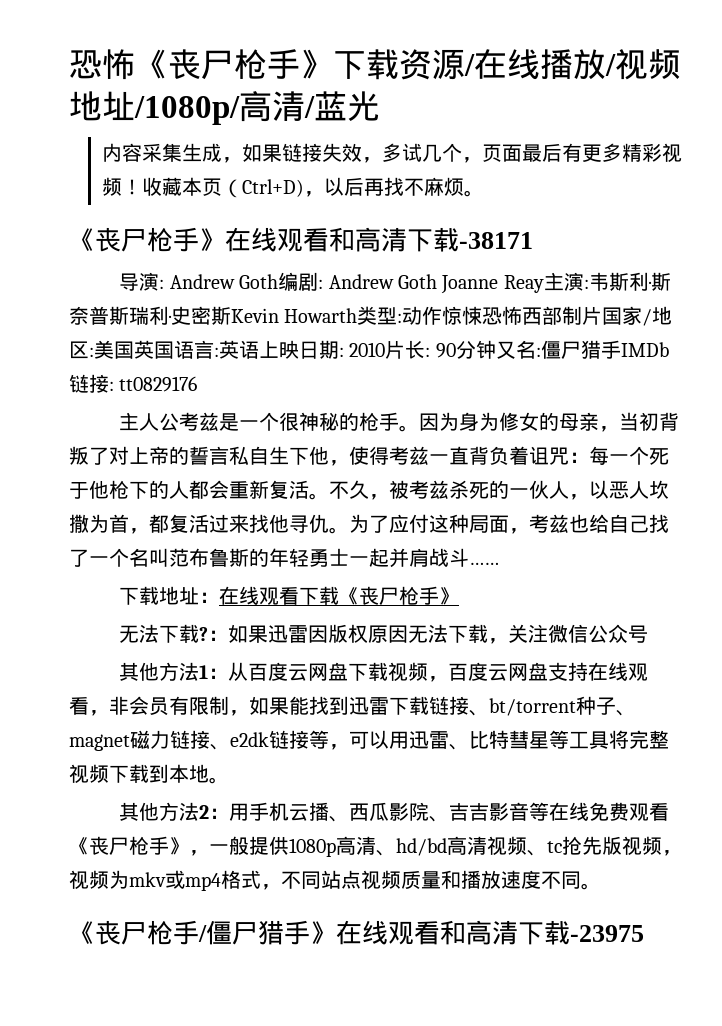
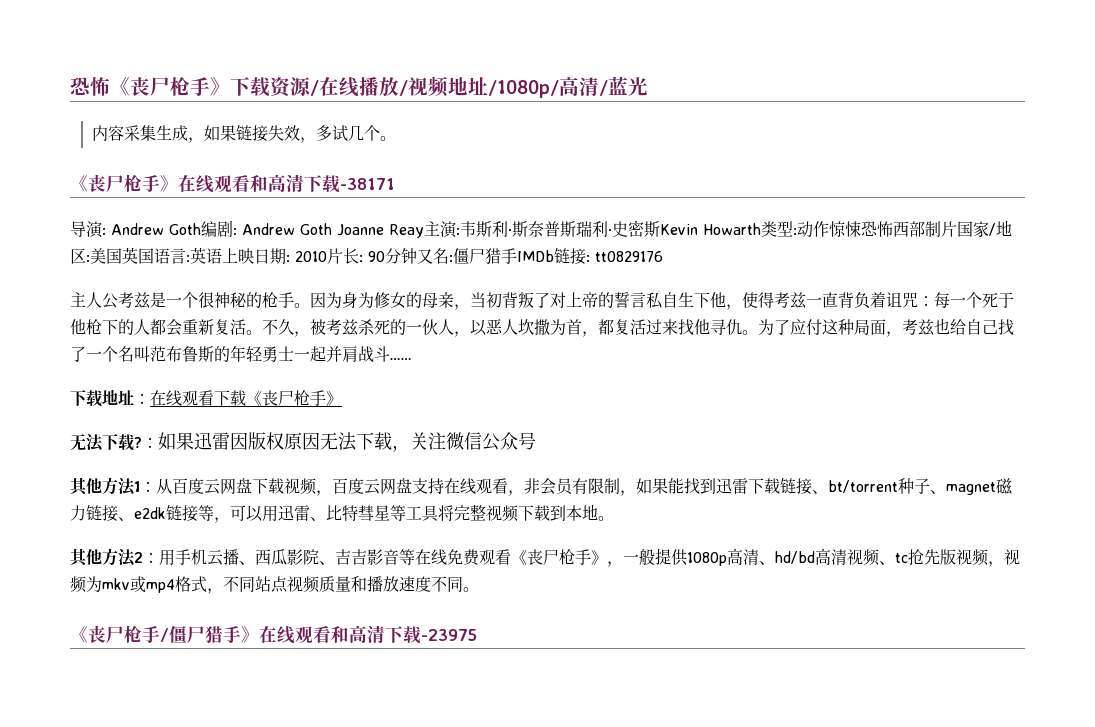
[462,143,683,163] [102,177,465,198] ，页面最后有更多精彩视频！收藏本页（Ctrl+D)，以后再找不麻烦 -> (381, 133) none

